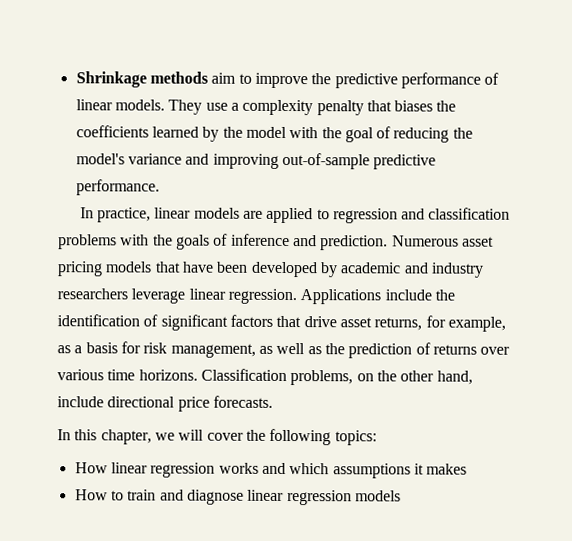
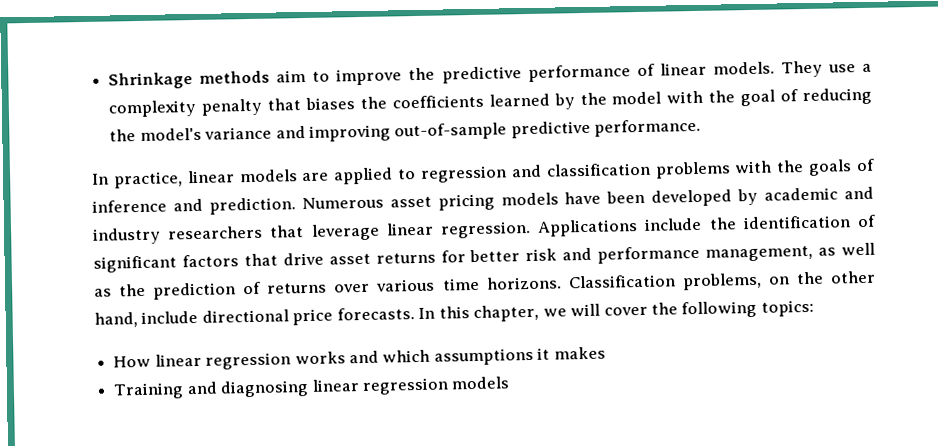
[154,261,181,273] that -> (559, 199) none
(128, 294) none -> [270,225,305,238] that
[374,315,506,332] [57,341,168,354] returns, for example, as a basis for risk -> [375,245,701,264] returns for better risk and performance
(273, 401) // -> (415, 314) none
[74,489,244,505] How to train and diagnose -> [113,379,310,400] Training and diagnosing

